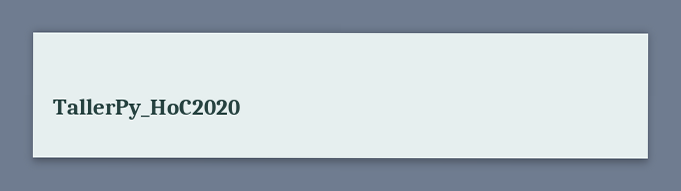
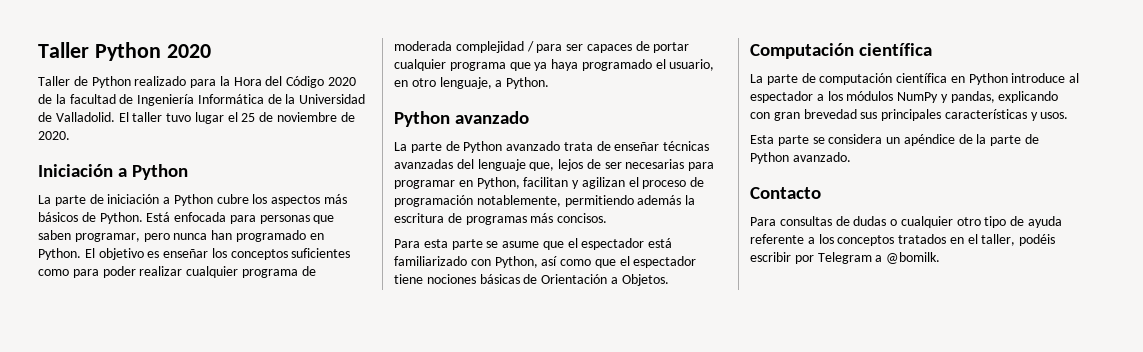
[52,98,240,120] TallerPy_HoC2020 -> [38,42,211,61] [38,76,357,88] [38,94,366,106] [38,112,355,124] [38,131,70,140] [38,164,189,180] [38,194,348,206] [38,212,335,224] [38,230,324,242] [38,248,351,260] [38,266,316,278] [394,41,690,53] [394,59,715,71] [394,77,550,89] [394,111,530,127] [394,141,710,153] [394,159,715,171] [394,177,705,189] [394,195,696,207] [394,213,608,225] [394,238,673,250] [394,256,697,268] [394,274,669,286] [750,43,933,59] [750,73,1080,85] [750,91,1059,103] [750,109,1069,121] [750,134,1040,146] [750,152,851,164] [750,187,821,199] [750,216,1063,228] [750,234,1056,246] [750,252,941,264] Taller Python 2020 // Taller de Python realizado para la Hora del Código 2020 de la facultad de Ingeniería Informática de la Universidad de Valladolid. El taller tuvo lugar el 25 de noviembre de 2020. // Iniciación a Python // La parte de iniciación a Python cubre los aspectos más básicos de Python. Está enfocada para personas que saben programar, pero nunca han programado en Python. El objetivo es enseñar los conceptos suficientes como para poder realizar cualquier programa de moderada complejidad / para ser capaces de portar cualquier programa que ya haya programado el usuario, en otro lenguaje, a Python. // Python avanzado // La parte de Python avanzado trata de enseñar técnicas avanzadas del lenguaje que, lejos de ser necesarias para programar en Python, facilitan y agilizan el proceso de programación notablemente, permitiendo además la escritura de programas más concisos. // Para esta parte se asume que el espectador está familiarizado con Python, así como que el espectador tiene nociones básicas de Orientación a Objetos. // Computación científica // La parte de computación científica en Python introduce al espectador a los módulos NumPy y pandas, explicando con gran brevedad sus principales características y usos. // Esta parte se considera un apéndice de la parte de Python avanzado. // Contacto // Para consultas de dudas o cualquier otro tipo de ayuda referente a los conceptos tratados en el taller, podéis escribir por Telegram a @bomilk.

